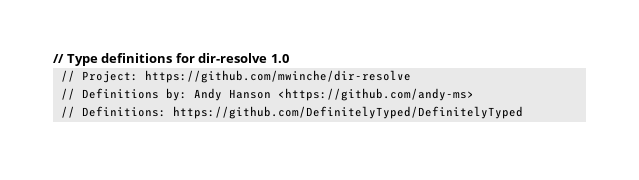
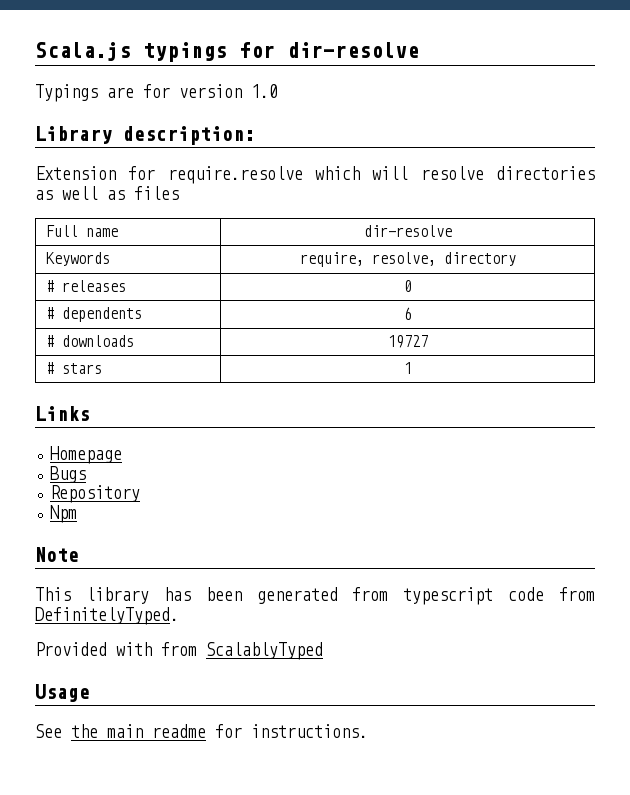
[53,53,173,66] // Type definitions -> [35,42,227,62] Scala.js typings
[270,54,289,63] [60,70,411,83] [60,88,474,101] [60,106,523,119] 1.0 // // Project: https://github.com/mwinche/dir-resolve // // Definitions by: Andy Hanson <https://github.com/andy-ms> // // Definitions: https://github.com/DefinitelyTyped/DefinitelyTyped -> [35,84,278,102] [35,126,255,145] [35,166,595,184] [35,186,179,200] [45,225,118,237] [363,225,452,237] [45,252,110,266] [299,252,516,267] [45,280,126,292] [403,280,412,292] [45,307,142,322] [403,307,412,320] [45,335,134,347] [387,335,428,348] [45,362,102,374] [403,362,412,374] [35,406,90,421] [50,446,123,464] [50,466,87,483] [50,485,141,503] [50,505,78,523] [35,547,79,562] [35,587,595,605] [35,607,179,625] [35,642,323,660] [35,684,90,702] [35,724,368,738] // Typings are for version 1.0 // Library description: // Extension for require.resolve which will resolve directories as well as files // Full name | dir-resolve // Keywords | require, resolve, directory // # releases | 0 // # dependents | 6 // # downloads | 19727 // # stars | 1 // Links // Homepage // Bugs // Repository // Npm // Note // This library has been generated from typescript code from DefinitelyTyped. // Provided with from ScalablyTyped // Usage // See the main readme for instructions.

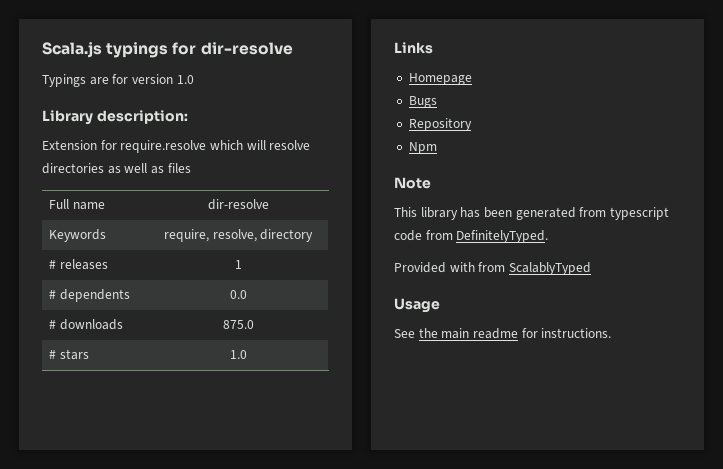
[403,280,412,292] 0 -> [234,260,242,269] 1
[403,307,412,320] 6 -> [229,290,247,299] 0.0
[387,335,428,348] 19727 -> [222,320,254,329] 875.0
[403,362,412,374] 1 -> [229,350,247,359] 1.0

